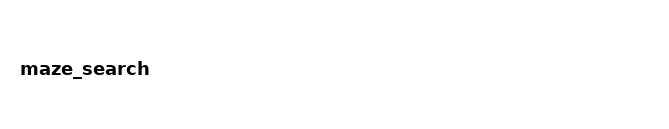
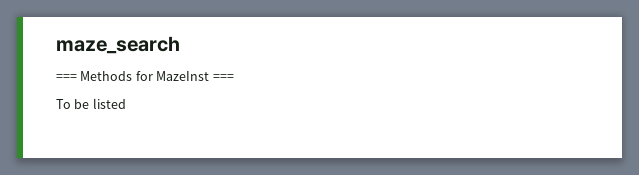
(150, 70) none -> [56,71,234,81] [56,98,126,109] // === Methods for MazeInst === // To be listed

